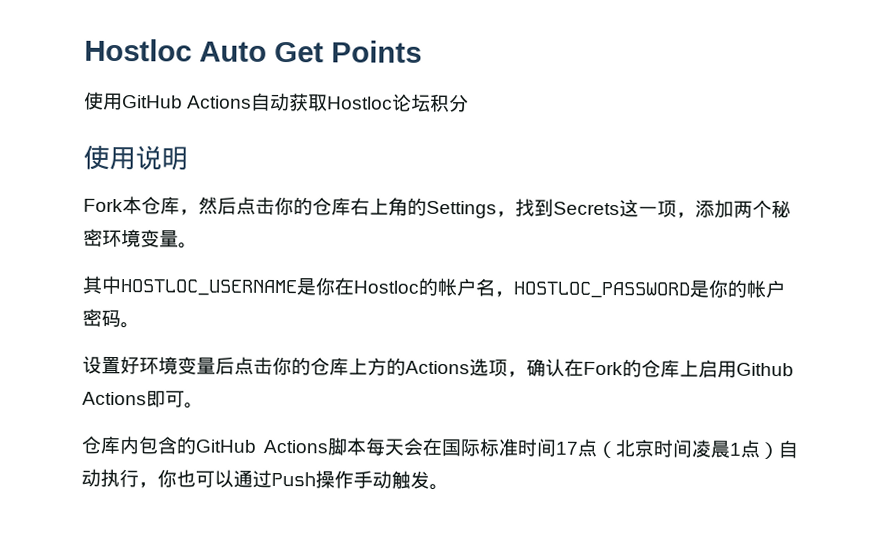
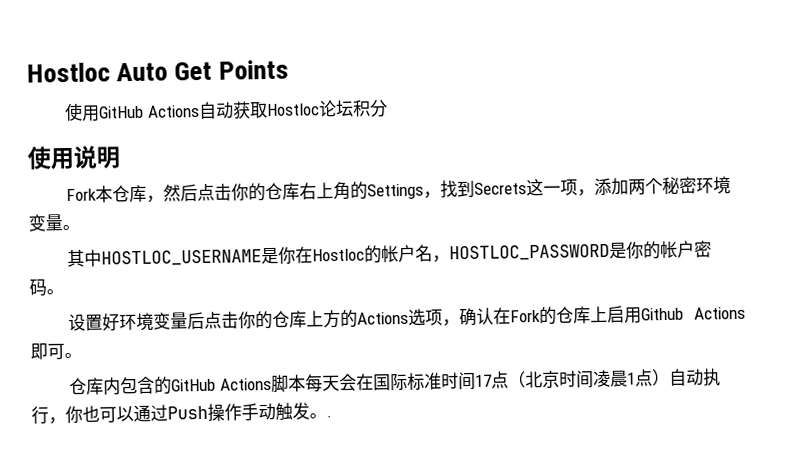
(449, 487) none -> [326,415,332,418] .

